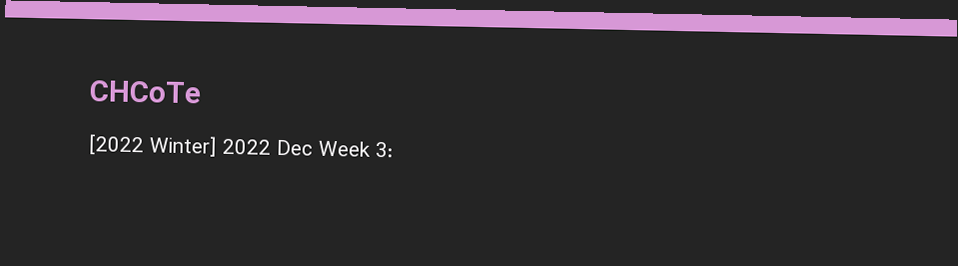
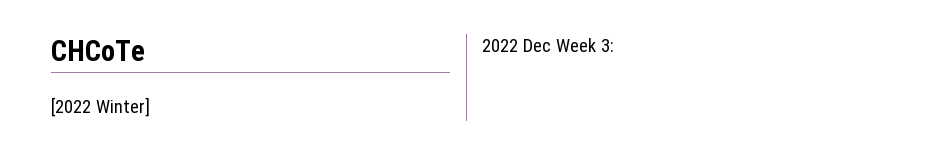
(217, 146) none -> (150, 107) //

